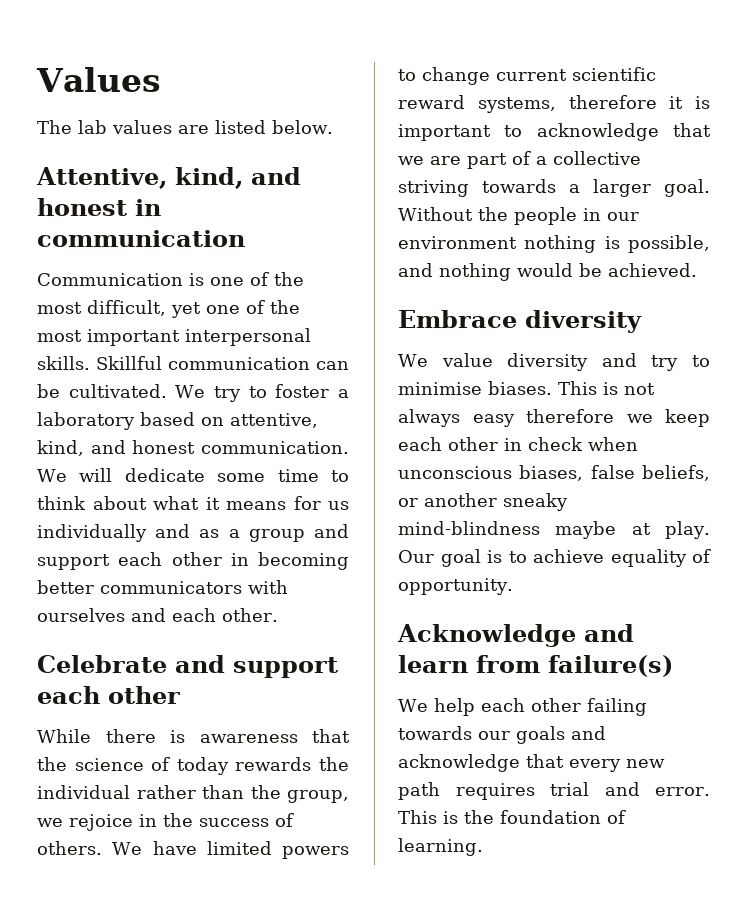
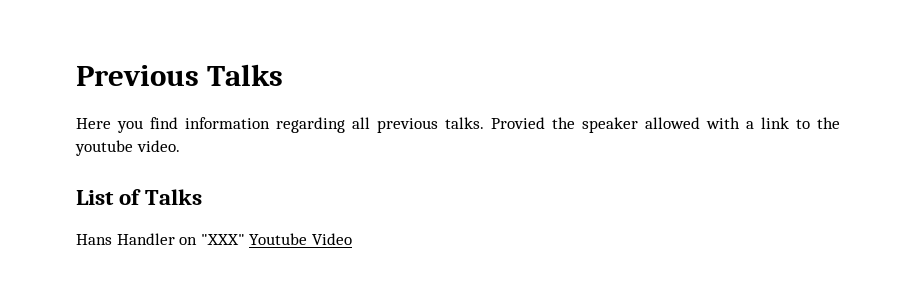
[36,67,161,92] [37,120,333,134] [36,167,301,189] [37,198,161,216] [37,230,245,247] [37,272,304,286] [37,300,300,318] [37,328,311,346] [37,356,349,370] [37,384,350,402] [37,412,318,430] [37,440,349,456] [37,468,349,482] [37,496,349,510] [37,524,349,542] [37,552,349,570] [37,580,288,594] [37,608,278,622] [37,655,338,678] [37,686,180,704] [37,729,350,743] [37,757,349,775] [37,785,349,803] [37,813,294,831] [37,841,349,859] [398,67,656,85] [398,95,710,113] [398,123,711,141] [398,151,641,169] [398,179,710,197] [398,207,639,225] [398,235,710,253] [398,263,697,281] [398,310,642,333] [398,353,710,371] [398,381,655,395] [398,409,710,427] [398,437,638,451] [398,465,710,481] [398,493,568,511] [398,521,711,539] [398,549,711,567] [398,578,513,595] [397,624,634,647] [398,655,673,677] [398,698,647,716] [398,726,606,744] [398,754,665,772] [398,782,711,800] [398,810,626,824] [398,838,483,856] Values // The lab values are listed below. // Attentive, kind, and honest in communication // Communication is one of the most difficult, yet one of the most important interpersonal skills. Skillful communication can be cultivated. We try to foster a laboratory based on attentive, kind, and honest communication. We will dedicate some time to think about what it means for us individually and as a group and support each other in becoming better communicators with ourselves and each other. // Celebrate and support each other // While there is awareness that the science of today rewards the individual rather than the group, we rejoice in the success of others. We have limited powers to change current scientific reward systems, therefore it is important to acknowledge that we are part of a collective striving towards a larger goal. Without the people in our environment nothing is possible, and nothing would be achieved. // Embrace diversity // We value diversity and try to minimise biases. This is not always easy therefore we keep each other in check when unconscious biases, false beliefs, or another sneaky mind-blindness maybe at play. Our goal is to achieve equality of opportunity. // Acknowledge and learn from failure(s) // We help each other failing towards our goals and acknowledge that every new path requires trial and error. This is the foundation of learning. -> [76,64,284,86] [76,117,840,133] [75,140,180,156] [76,189,203,205] [76,233,352,245] Previous Talks // Here you find information regarding all previous talks. Provied the speaker allowed with a link to the youtube video. // List of Talks // Hans Handler on "XXX" Youtube Video

